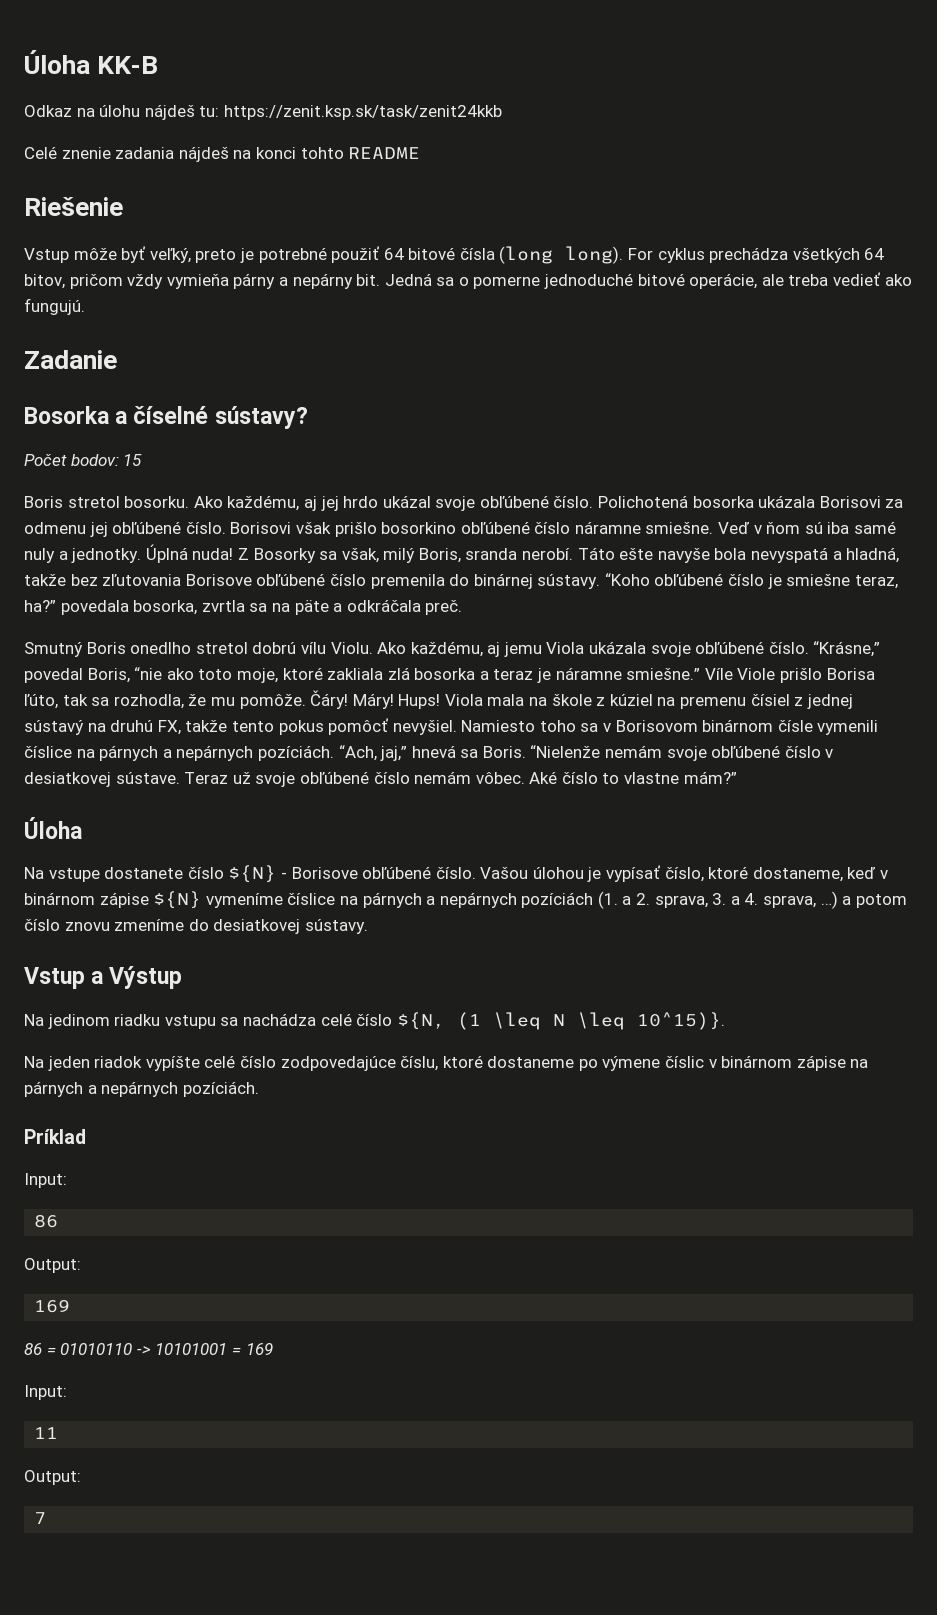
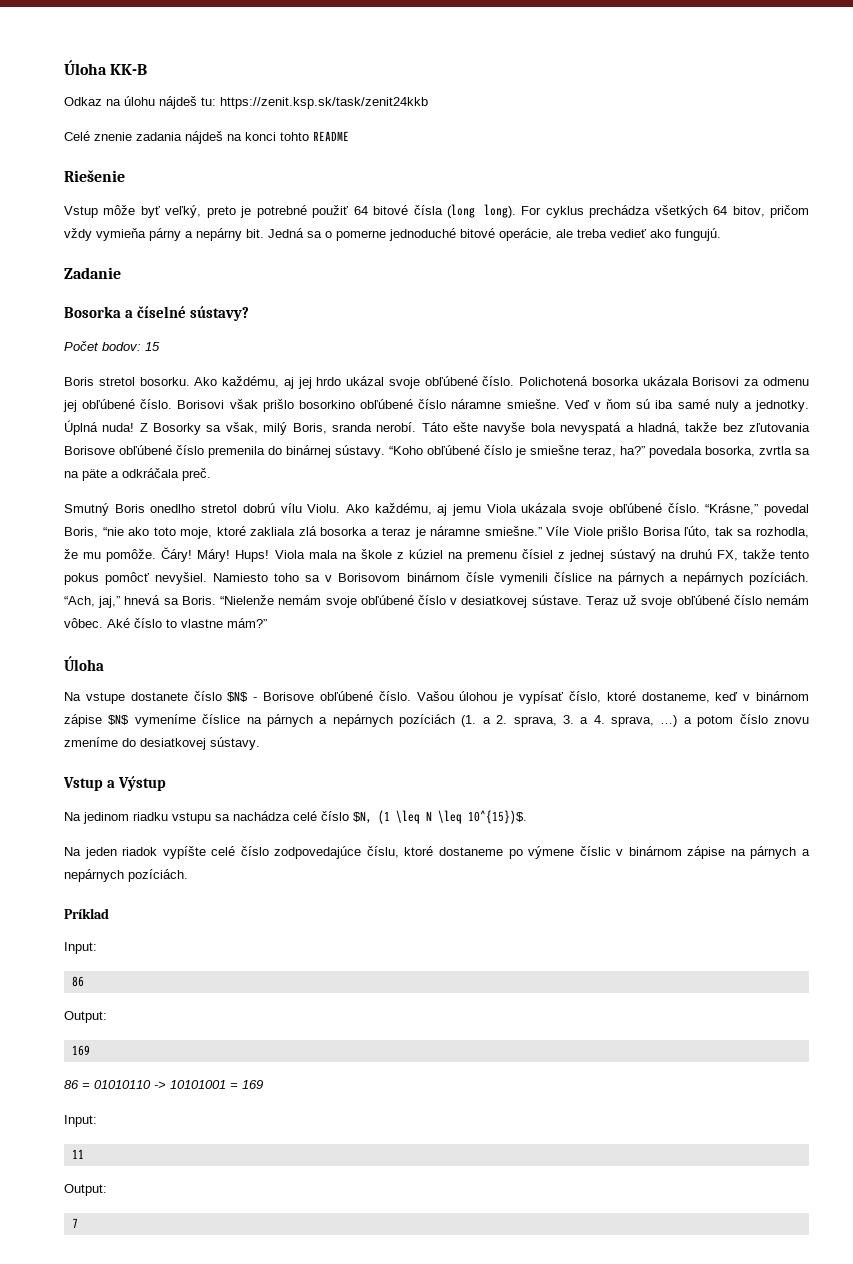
[228,865,277,883] ${N} -> [227,691,249,702] $N$
[153,891,202,909] ${N} -> [108,714,130,725] $N$
[396,1012,445,1030] ${N, -> [353,811,372,824] $N,
[636,1012,725,1030] 10^15)}. -> [468,810,527,824] 10^{15})$.

